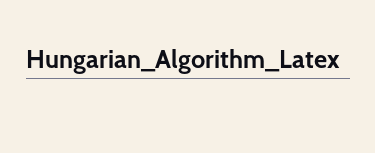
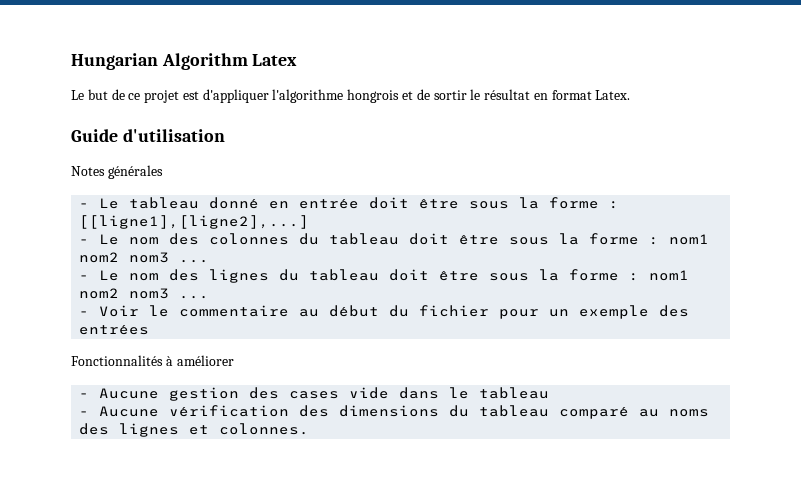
[26,49,340,74] Hungarian_Algorithm_Latex -> [71,53,298,70] [71,89,631,103] [71,129,225,142] [71,165,163,179] [79,197,620,209] [79,215,310,229] [79,233,710,245] [79,252,210,263] [79,269,690,283] [79,288,210,299] [79,305,690,319] [79,325,150,335] [71,355,234,366] [79,387,550,401] [79,405,710,419] [79,423,310,437] Hungarian Algorithm Latex // Le but de ce projet est d'appliquer l'algorithme hongrois et de sortir le résultat en format Latex. // Guide d'utilisation // Notes générales // - Le tableau donné en entrée doit être sous la forme : [[ligne1],[ligne2],...] // - Le nom des colonnes du tableau doit être sous la forme : nom1 nom2 nom3 ... // - Le nom des lignes du tableau doit être sous la forme : nom1 nom2 nom3 ... // - Voir le commentaire au début du fichier pour un exemple des entrées // Fonctionnalités à améliorer // - Aucune gestion des cases vide dans le tableau // - Aucune vérification des dimensions du tableau comparé au noms des lignes et colonnes.

